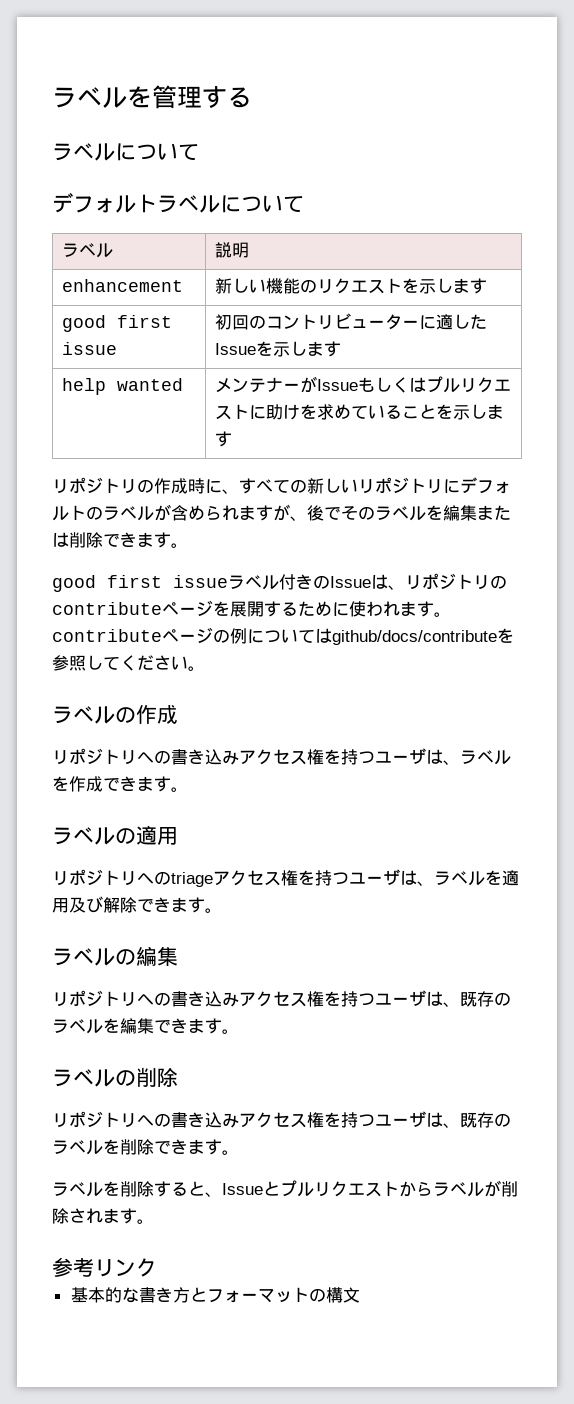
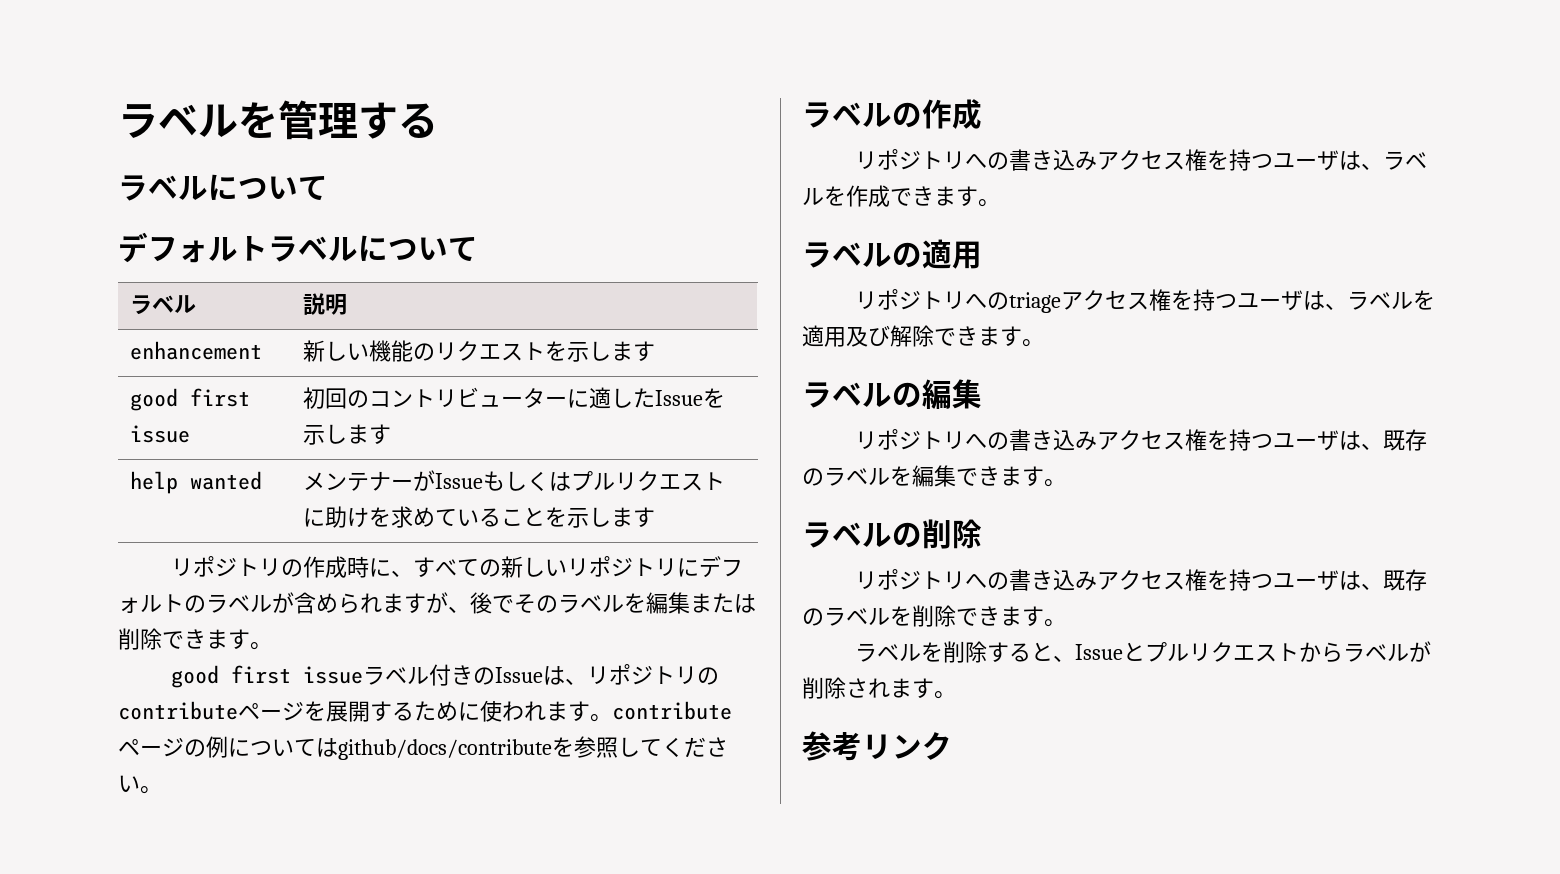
[70,1287,360,1303] // 基本的な書き方とフォーマットの構文 -> (952, 746) none

